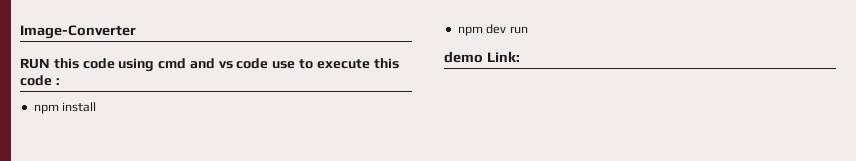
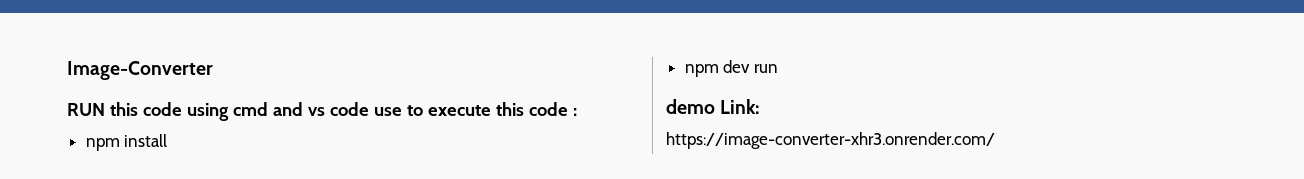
(520, 56) none -> [666,132,995,149] // https://image-converter-xhr3.onrender.com/

